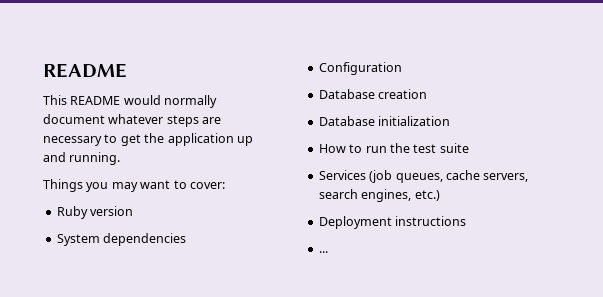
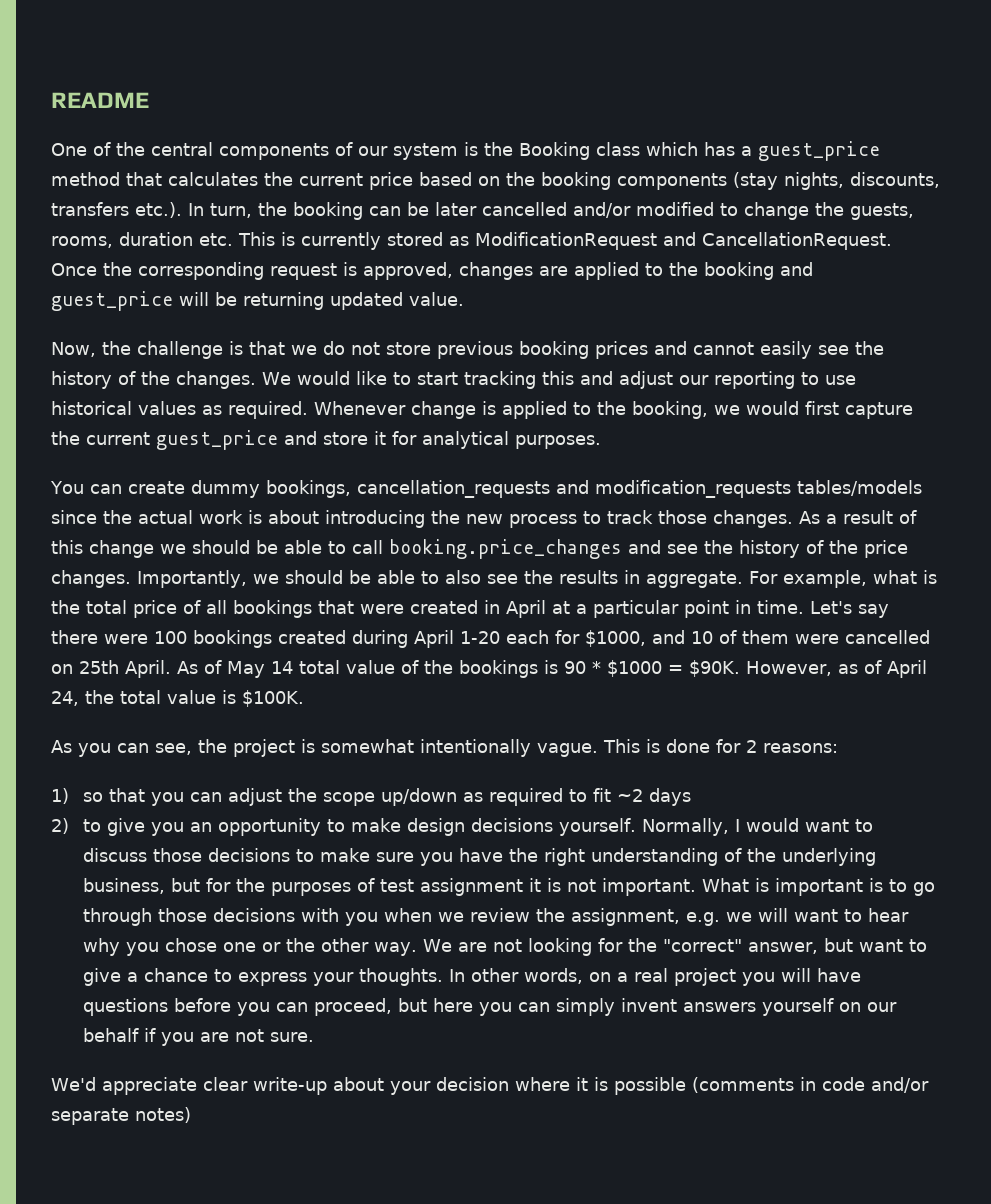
[43,95,218,108] [43,114,222,127] [43,133,253,146] [43,152,121,165] [43,179,225,192] [56,206,134,219] [56,233,187,246] [318,62,402,75] [318,89,428,99] [318,116,451,126] [318,143,469,153] [318,170,529,183] [318,189,440,202] [318,216,467,229] [318,251,328,253] This README would normally document whatever steps are necessary to get the application up and running. // Things you may want to cover: // Ruby version // System dependencies // Configuration // Database creation // Database initialization // How to run the test suite // Services (job queues, cache servers, search engines, etc.) // Deployment instructions // ... -> [51,141,880,161] [51,172,940,190] [51,202,914,220] [51,232,892,250] [51,262,813,280] [51,291,464,311] [51,341,884,359] [51,371,856,389] [51,401,913,419] [51,430,601,450] [50,480,922,498] [51,510,917,528] [51,539,908,559] [51,570,937,588] [51,600,889,618] [51,630,930,648] [51,660,927,678] [51,690,304,707] [51,739,838,757] [51,788,692,806] [51,818,874,836] [83,848,877,866] [83,878,936,896] [83,908,910,926] [83,938,927,956] [83,968,862,986] [83,998,898,1016] [83,1028,315,1046] [51,1077,929,1095] [51,1107,191,1125] One of the central components of our system is the Booking class which has a guest_price method that calculates the current price based on the booking components (stay nights, discounts, transfers etc.). In turn, the booking can be later cancelled and/or modified to change the guests, rooms, duration etc. This is currently stored as ModificationRequest and CancellationRequest. Once the corresponding request is approved, changes are applied to the booking and guest_price will be returning updated value. // Now, the challenge is that we do not store previous booking prices and cannot easily see the history of the changes. We would like to start tracking this and adjust our reporting to use historical values as required. Whenever change is applied to the booking, we would first capture the current guest_price and store it for analytical purposes. // You can create dummy bookings, cancellation_requests and modification_requests tables/models since the actual work is about introducing the new process to track those changes. As a result of this change we should be able to call booking.price_changes and see the history of the price changes. Importantly, we should be able to also see the results in aggregate. For example, what is the total price of all bookings that were created in April at a particular point in time. Let's say there were 100 bookings created during April 1-20 each for $1000, and 10 of them were cancelled on 25th April. As of May 14 total value of the bookings is 90 * $1000 = $90K. However, as of April 24, the total value is $100K. // As you can see, the project is somewhat intentionally vague. This is done for 2 reasons: // 1) so that you can adjust the scope up/down as required to fit ~2 days // 2) to give you an opportunity to make design decisions yourself. Normally, I would want to discuss those decisions to make sure you have the right understanding of the underlying business, but for the purposes of test assignment it is not important. What is important is to go through those decisions with you when we review the assignment, e.g. we will want to hear why you chose one or the other way. We are not looking for the "correct" answer, but want to give a chance to express your thoughts. In other words, on a real project you will have questions before you can proceed, but here you can simply invent answers yourself on our behalf if you are not sure. // We'd appreciate clear write-up about your decision where it is possible (comments in code and/or separate notes)

